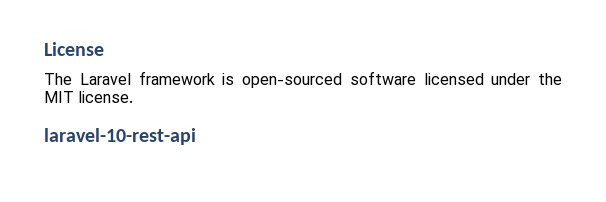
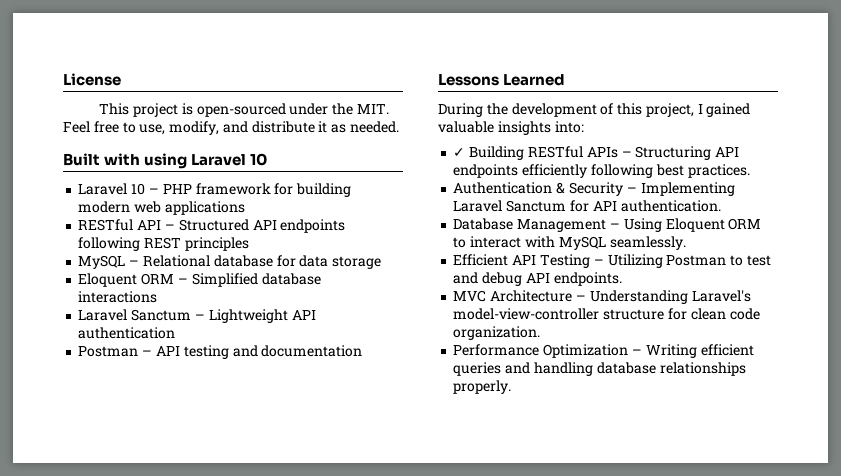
[44,71,562,88] [44,91,134,103] [44,128,196,145] The Laravel framework is open-sourced software licensed under the MIT license. // laravel-10-rest-api -> [99,103,389,117] [63,121,400,135] [63,153,268,169] [78,183,352,197] [78,201,245,215] [78,219,346,233] [78,237,249,251] [78,255,382,269] [78,273,321,287] [78,291,158,303] [78,309,316,323] [78,327,176,339] [78,345,363,359] [438,74,566,86] [438,103,751,117] [438,121,584,135] [453,146,740,160] [453,164,750,178] [453,182,735,196] [453,200,721,212] [453,218,762,232] [453,236,686,250] [453,254,771,268] [453,272,622,286] [453,290,751,304] [453,308,760,320] [453,326,541,340] [453,344,754,358] [453,362,746,376] [453,380,512,394] This project is open-sourced under the MIT. Feel free to use, modify, and distribute it as needed. // Built with using Laravel 10 // Laravel 10 – PHP framework for building modern web applications // RESTful API – Structured API endpoints following REST principles // MySQL – Relational database for data storage // Eloquent ORM – Simplified database interactions // Laravel Sanctum – Lightweight API authentication // Postman – API testing and documentation // Lessons Learned // During the development of this project, I gained valuable insights into: // ✓ Building RESTful APIs – Structuring API endpoints efficiently following best practices. // Authentication & Security – Implementing Laravel Sanctum for API authentication. // Database Management – Using Eloquent ORM to interact with MySQL seamlessly. // Efficient API Testing – Utilizing Postman to test and debug API endpoints. // MVC Architecture – Understanding Laravel's model-view-controller structure for clean code organization. // Performance Optimization – Writing efficient queries and handling database relationships properly.

